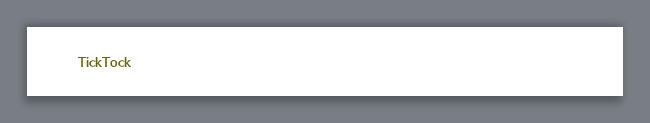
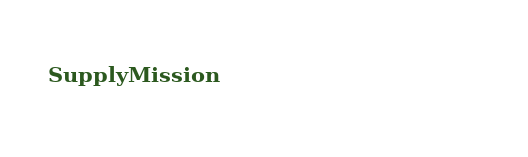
[78,57,132,67] TickTock -> [48,66,220,86] SupplyMission

